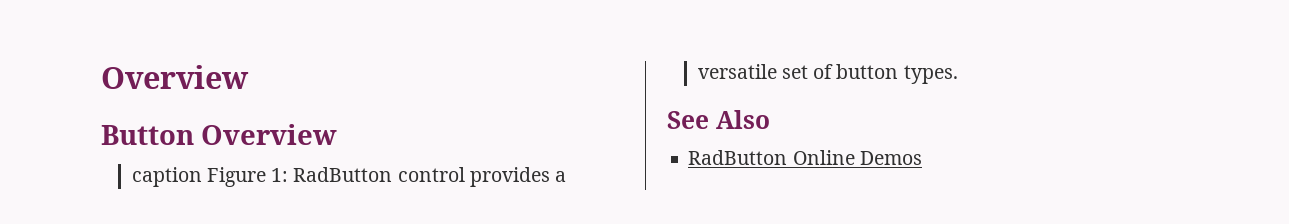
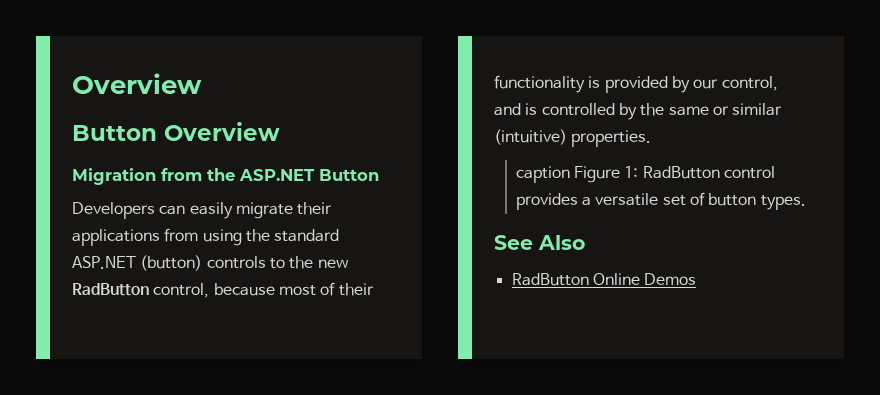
(338, 134) none -> [72,168,379,185] [72,202,333,219] [72,228,340,246] [72,255,349,271] [72,282,374,298] [494,75,778,93] [494,103,783,120] [494,129,652,147] // Migration from the ASP.NET Button // Developers can easily migrate their applications from using the standard ASP.NET (button) controls to the new RadButton control, because most of their functionality is provided by our control, and is controlled by the same or similar (intuitive) properties.

